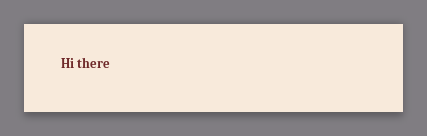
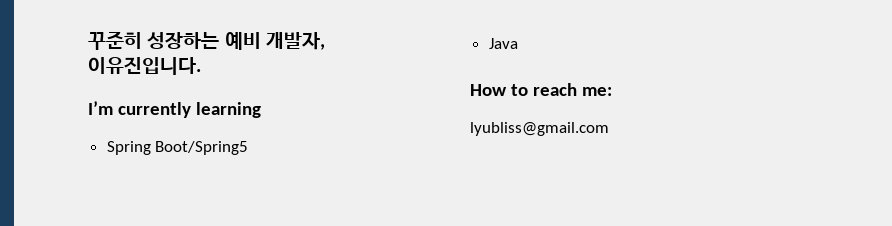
[61,57,111,68] Hi there -> [88,31,326,50] [88,57,201,75] [88,101,261,118] [106,141,249,155] [488,38,518,49] [470,83,612,96] [470,122,609,136] 꾸준히 성장하는 예비 개발자, 이유진입니다. // I’m currently learning // Spring Boot/Spring5 // Java // How to reach me: // lyubliss@gmail.com

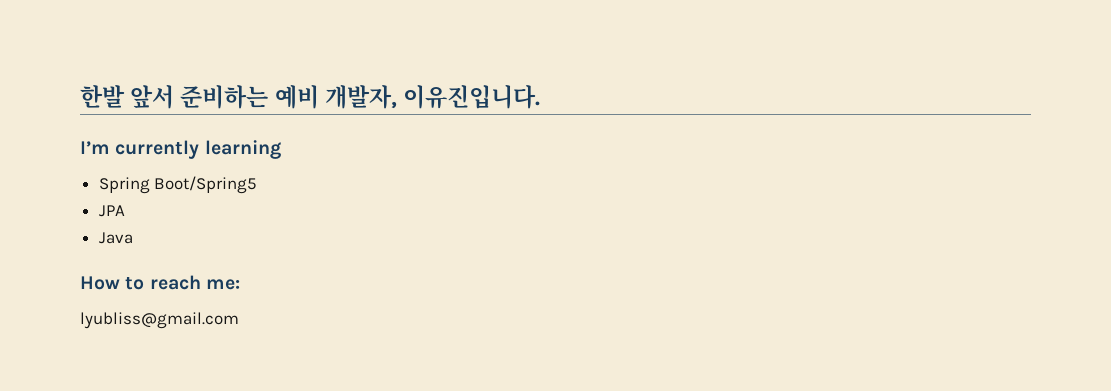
[88,31,220,50] 꾸준히 성장하는 -> [80,85,269,109] 한발 앞서 준비하는
(249, 148) none -> [98,205,125,217] // JPA

